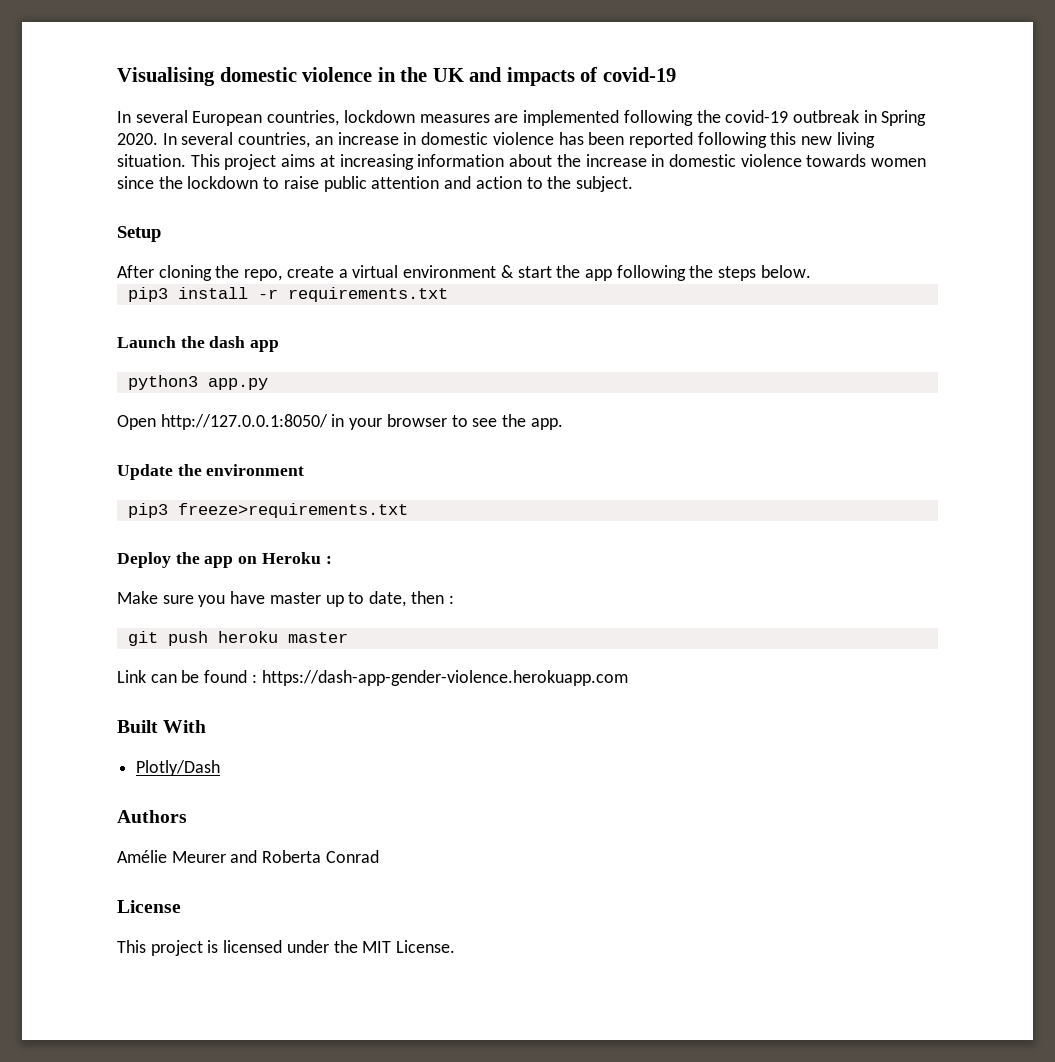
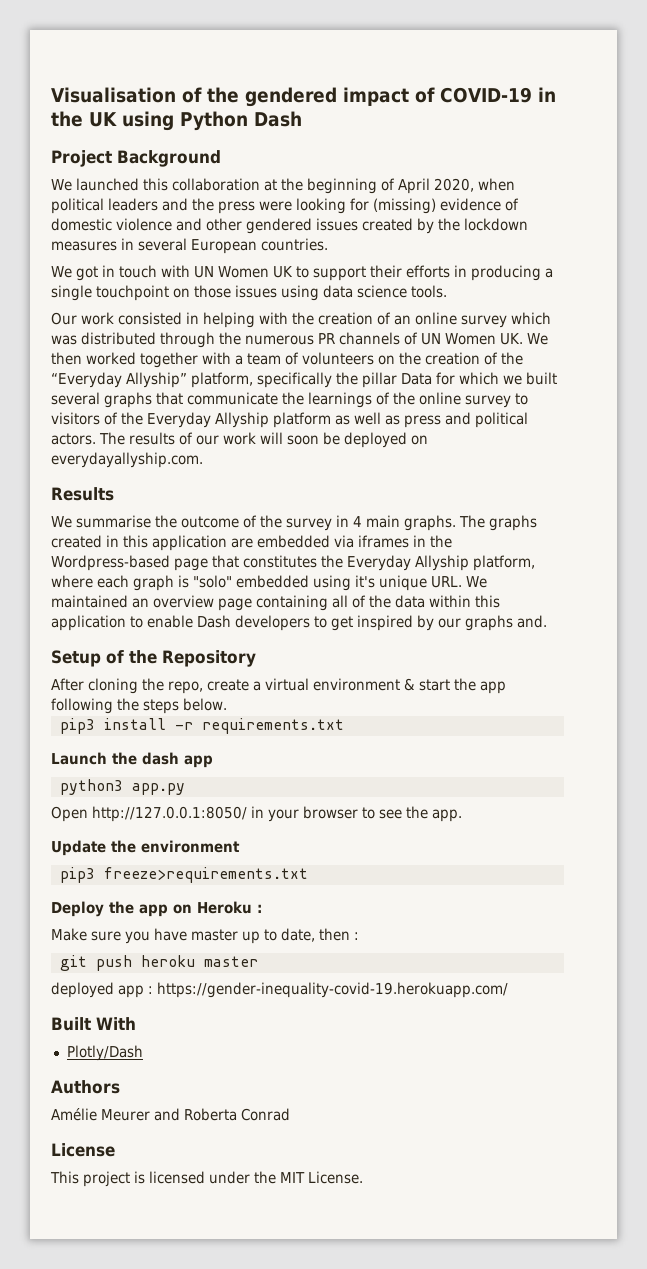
[117,67,676,86] [117,110,927,126] [117,132,875,148] [117,154,927,170] [117,176,633,192] [117,226,161,242] Visualising domestic violence in the UK and impacts of covid-19 // In several European countries, lockdown measures are implemented following the covid-19 outbreak in Spring 2020. In several countries, an increase in domestic violence has been reported following this new living situation. This project aims at increasing information about the increase in domestic violence towards women since the lockdown to raise public attention and action to the subject. // Setup -> [51,87,556,107] [51,111,302,131] [51,150,221,167] [51,178,515,194] [51,198,519,214] [51,218,528,234] [51,238,328,254] [51,265,553,281] [51,285,447,301] [51,312,551,328] [51,332,548,348] [51,352,523,368] [51,372,557,388] [51,392,528,408] [51,412,528,428] [51,432,428,448] [51,452,203,468] [51,487,114,501] [51,515,537,531] [51,535,452,551] [51,555,535,571] [51,575,487,591] [51,595,500,611] [51,615,547,631] [51,650,256,667] Visualisation of the gendered impact of COVID-19 in the UK using Python Dash // Project Background // We launched this collaboration at the beginning of April 2020, when political leaders and the press were looking for (missing) evidence of domestic violence and other gendered issues created by the lockdown measures in several European countries. // We got in touch with UN Women UK to support their efforts in producing a single touchpoint on those issues using data science tools. // Our work consisted in helping with the creation of an online survey which was distributed through the numerous PR channels of UN Women UK. We then worked together with a team of volunteers on the creation of the “Everyday Allyship” platform, specifically the pillar Data for which we built several graphs that communicate the learnings of the online survey to visitors of the Everyday Allyship platform as well as press and political actors. The results of our work will soon be deployed on everydayallyship.com. // Results // We summarise the outcome of the survey in 4 main graphs. The graphs created in this application are embedded via iframes in the Wordpress-based page that constitutes the Everyday Allyship platform, where each graph is "solo" embedded using it's unique URL. We maintained an overview page containing all of the data within this application to enable Dash developers to get inspired by our graphs and. // Setup of the Repository
[117,670,628,686] Link can be found : https://dash-app-gender-violence.herokuapp.com -> [51,982,508,998] deployed app : https://gender-inequality-covid-19.herokuapp.com/

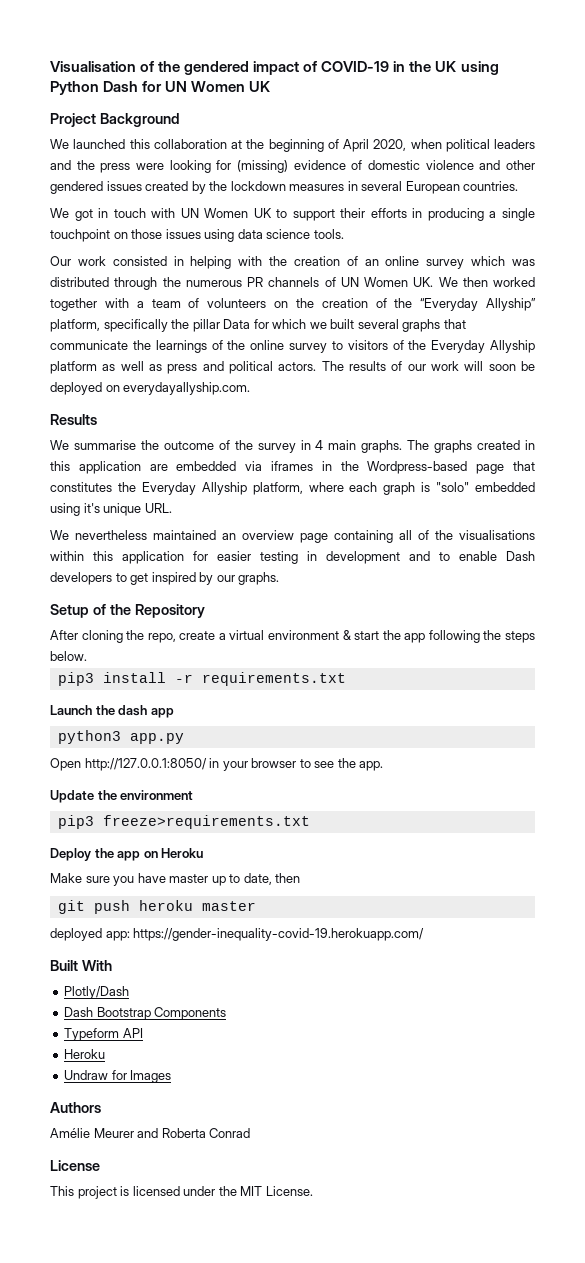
(302, 119) none -> [142,81,271,92] for UN Women UK
[466,576,487,588] We -> [50,530,147,540] // We nevertheless
[395,595,425,608] data -> [459,530,535,540] visualisations
(126, 623) none -> [193,551,430,564] for easier testing in development and
[465,615,547,631] graphs and. -> [238,572,280,585] graphs.
[257,904,262,913] : -> (204, 853) none
[354,932,359,940] : -> (301, 878) none
[118,985,153,998] app : -> [105,931,130,941] app:
(143, 1053) none -> [64,1007,227,1020] [64,1028,143,1041] [64,1049,106,1059] [64,1070,172,1083] // Dash Bootstrap Components // Typeform API // Heroku // Undraw for Images

